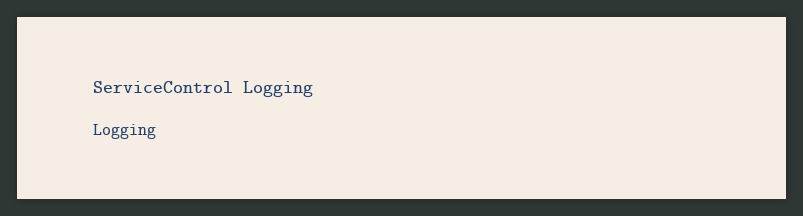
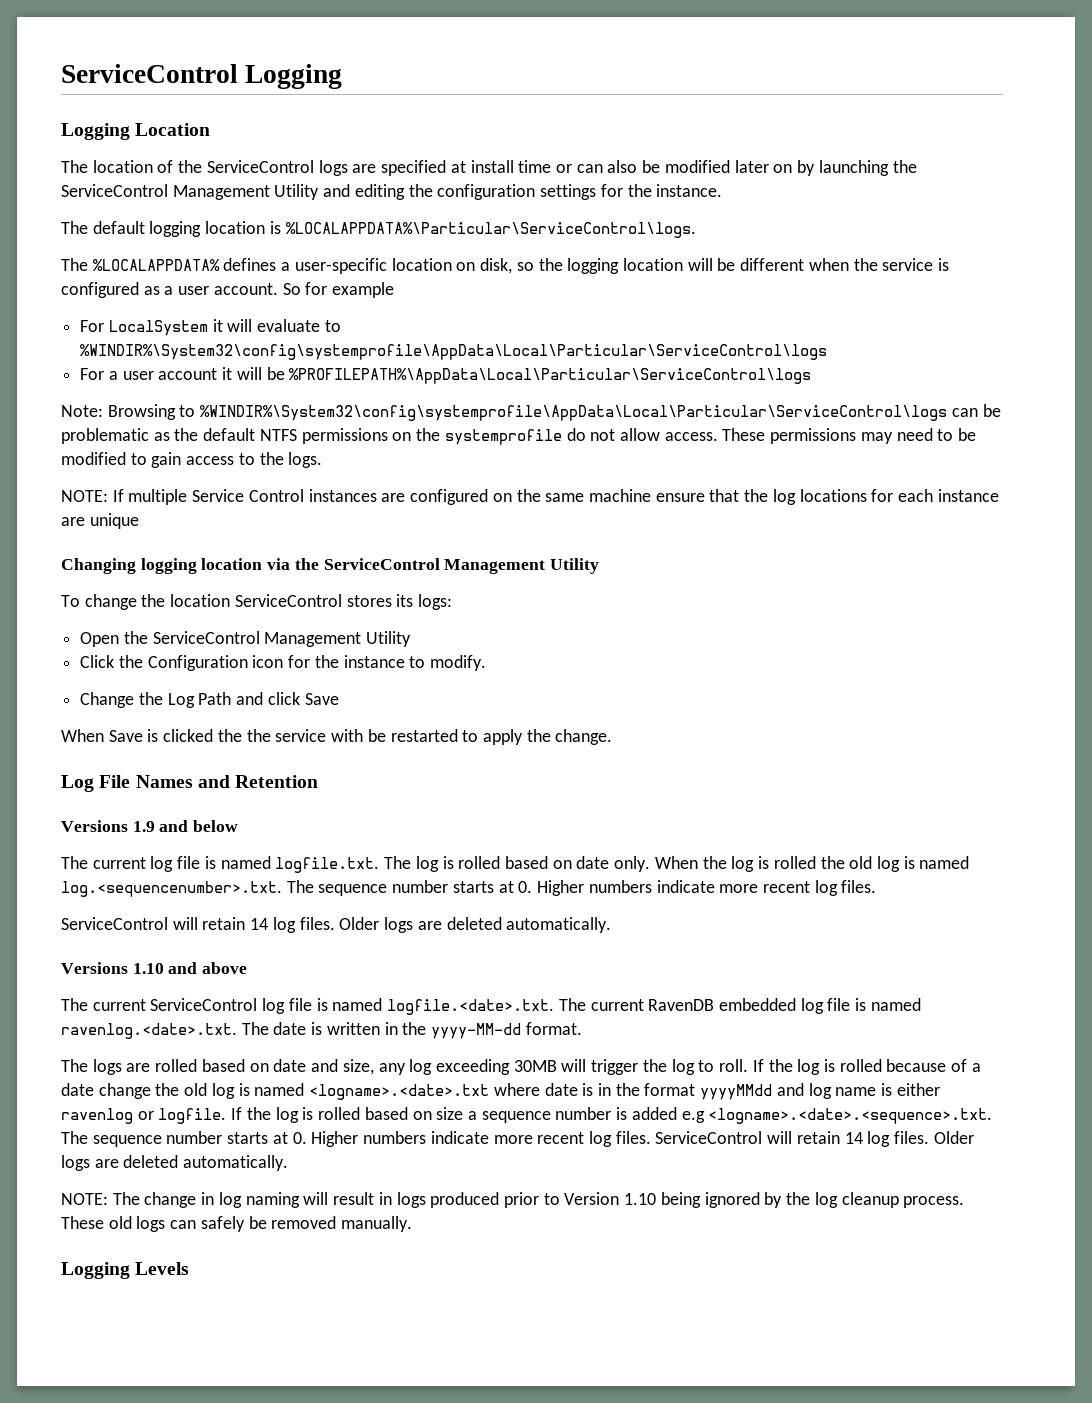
(156, 131) none -> [135,123,211,136] [61,160,917,176] [61,184,723,200] [61,221,696,238] [61,258,950,274] [61,282,395,298] [80,319,341,336] [80,344,828,360] [80,367,812,384] [61,404,1001,421] [61,428,977,445] [61,452,323,468] [61,489,999,505] [61,513,139,529] [61,558,600,574] [61,594,453,610] [80,631,412,647] [80,655,487,671] [80,692,339,708] [61,729,613,745] [61,775,319,792] [61,820,239,832] [61,856,970,873] [61,880,877,897] [61,917,612,933] [61,962,248,974] [61,998,921,1015] [61,1022,582,1039] [61,1059,981,1075] [61,1083,940,1100] [61,1107,993,1124] [61,1131,974,1147] [61,1155,289,1171] [61,1192,965,1208] [61,1216,413,1232] [61,1262,190,1279] Location // The location of the ServiceControl logs are specified at install time or can also be modified later on by launching the ServiceControl Management Utility and editing the configuration settings for the instance. // The default logging location is %LOCALAPPDATA%\Particular\ServiceControl\logs. // The %LOCALAPPDATA% defines a user-specific location on disk, so the logging location will be different when the service is configured as a user account. So for example // For LocalSystem it will evaluate to %WINDIR%\System32\config\systemprofile\AppData\Local\Particular\ServiceControl\logs // For a user account it will be %PROFILEPATH%\AppData\Local\Particular\ServiceControl\logs // Note: Browsing to %WINDIR%\System32\config\systemprofile\AppData\Local\Particular\ServiceControl\logs can be problematic as the default NTFS permissions on the systemprofile do not allow access. These permissions may need to be modified to gain access to the logs. // NOTE: If multiple Service Control instances are configured on the same machine ensure that the log locations for each instance are unique // Changing logging location via the ServiceControl Management Utility // To change the location ServiceControl stores its logs: // Open the ServiceControl Management Utility // Click the Configuration icon for the instance to modify. // Change the Log Path and click Save // When Save is clicked the the service with be restarted to apply the change. // Log File Names and Retention // Versions 1.9 and below // The current log file is named logfile.txt. The log is rolled based on date only. When the log is rolled the old log is named log.<sequencenumber>.txt. The sequence number starts at 0. Higher numbers indicate more recent log files. // ServiceControl will retain 14 log files. Older logs are deleted automatically. // Versions 1.10 and above // The current ServiceControl log file is named logfile.<date>.txt. The current RavenDB embedded log file is named ravenlog.<date>.txt. The date is written in the yyyy-MM-dd format. // The logs are rolled based on date and size, any log exceeding 30MB will trigger the log to roll. If the log is rolled because of a date change the old log is named <logname>.<date>.txt where date is in the format yyyyMMdd and log name is either ravenlog or logfile. If the log is rolled based on size a sequence number is added e.g <logname>.<date>.<sequence>.txt. The sequence number starts at 0. Higher numbers indicate more recent log files. ServiceControl will retain 14 log files. Older logs are deleted automatically. // NOTE: The change in log naming will result in logs produced prior to Version 1.10 being ignored by the log cleanup process. These old logs can safely be removed manually. // Logging Levels

